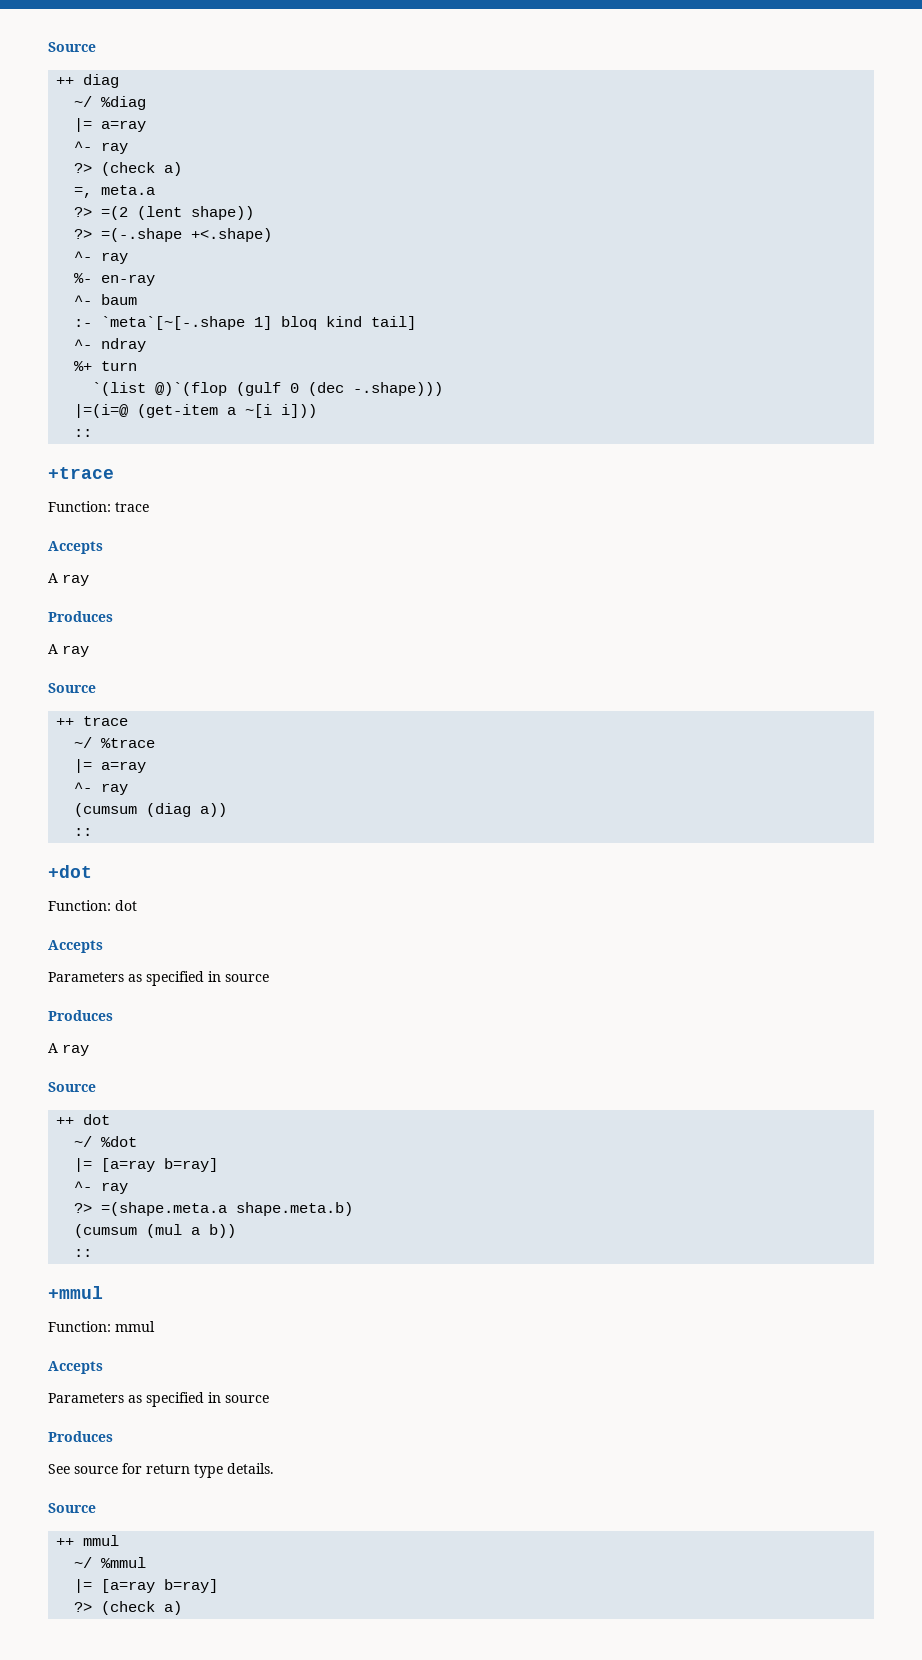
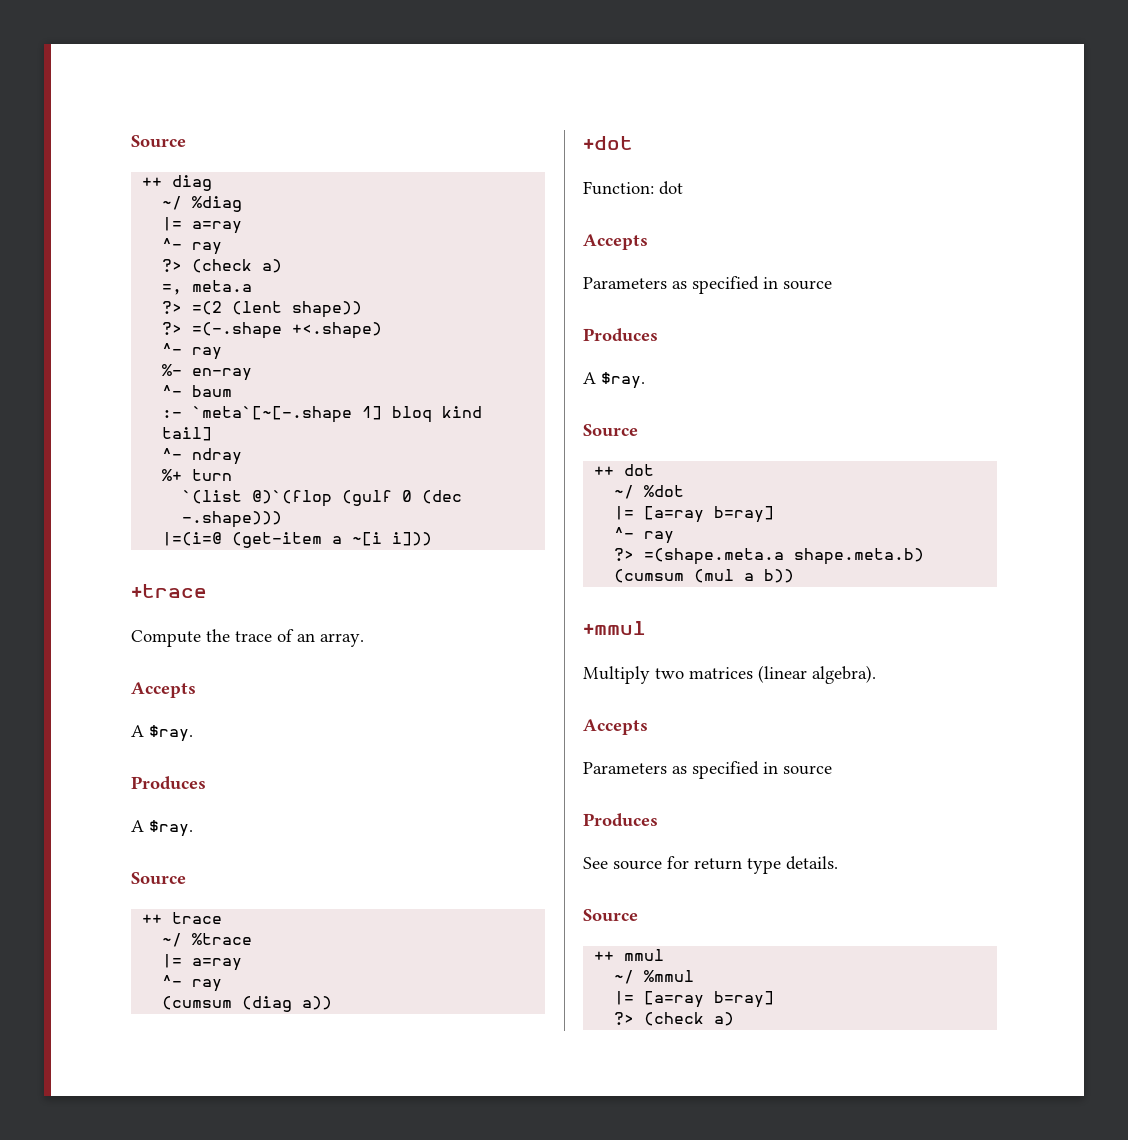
[74,429,93,437] // :: -> (433, 539) none
[48,501,149,512] Function: trace -> [131,629,364,647] Compute the trace of an array.
[62,574,89,586] [48,611,113,622] [48,644,89,657] ray // Produces // A ray -> [149,725,193,742] [131,776,206,790] [131,820,193,837] $ray. // Produces // A $ray.
[74,828,93,836] // :: -> (333, 1003) none
[62,1044,89,1056] ray -> [601,372,645,389] $ray.
[74,1249,93,1257] // :: -> (795, 576) none
[48,1321,155,1332] Function: mmul -> [583,665,876,684] Multiply two matrices (linear algebra).

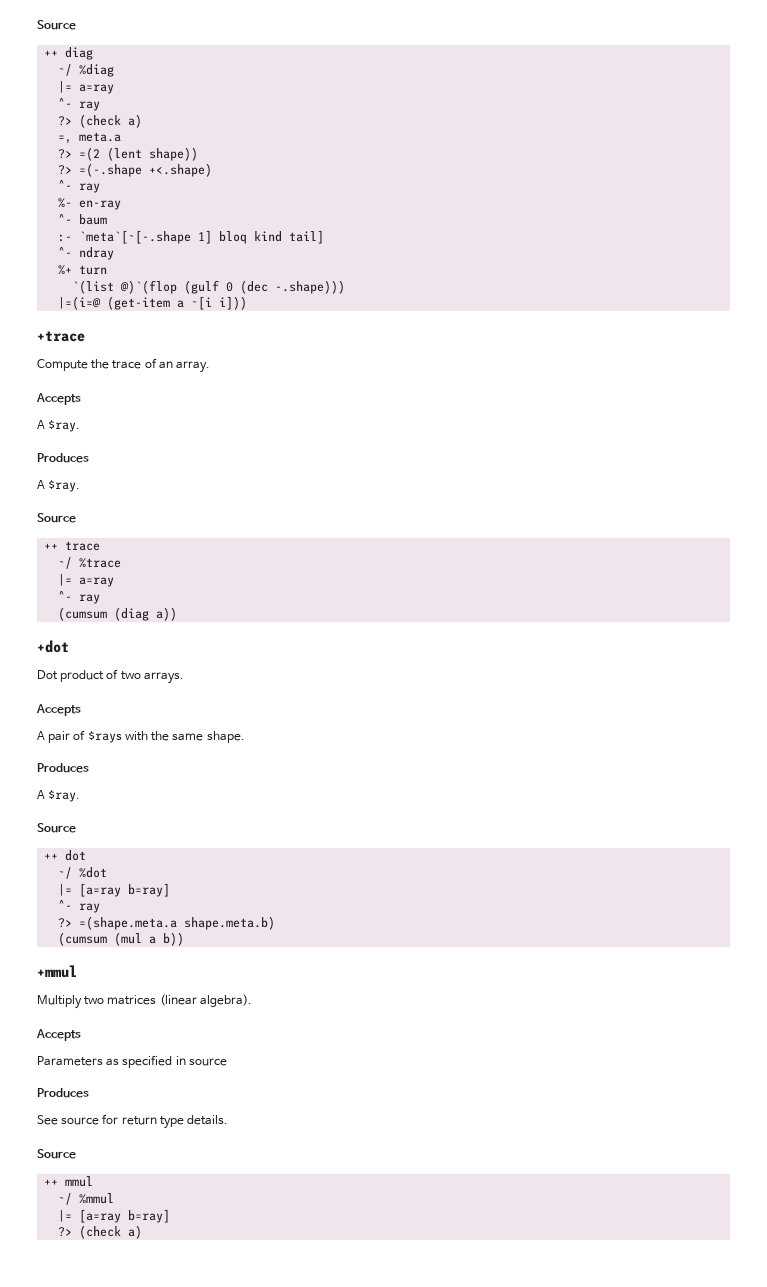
[583,181,683,195] [583,234,648,250] [583,276,832,294] Function: dot // Accepts // Parameters as specified in source -> [37,669,184,684] [36,704,81,716] [37,730,245,743] Dot product of two arrays. // Accepts // A pair of $rays with the same shape.

